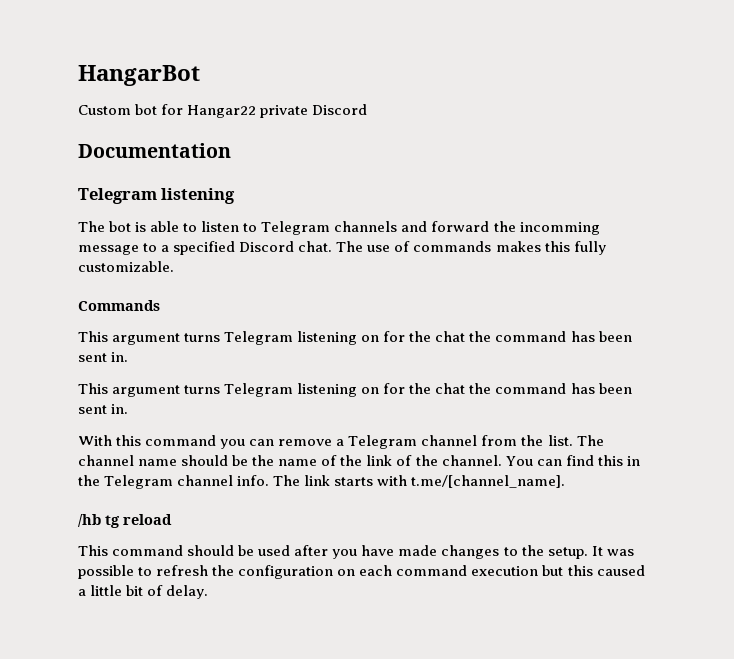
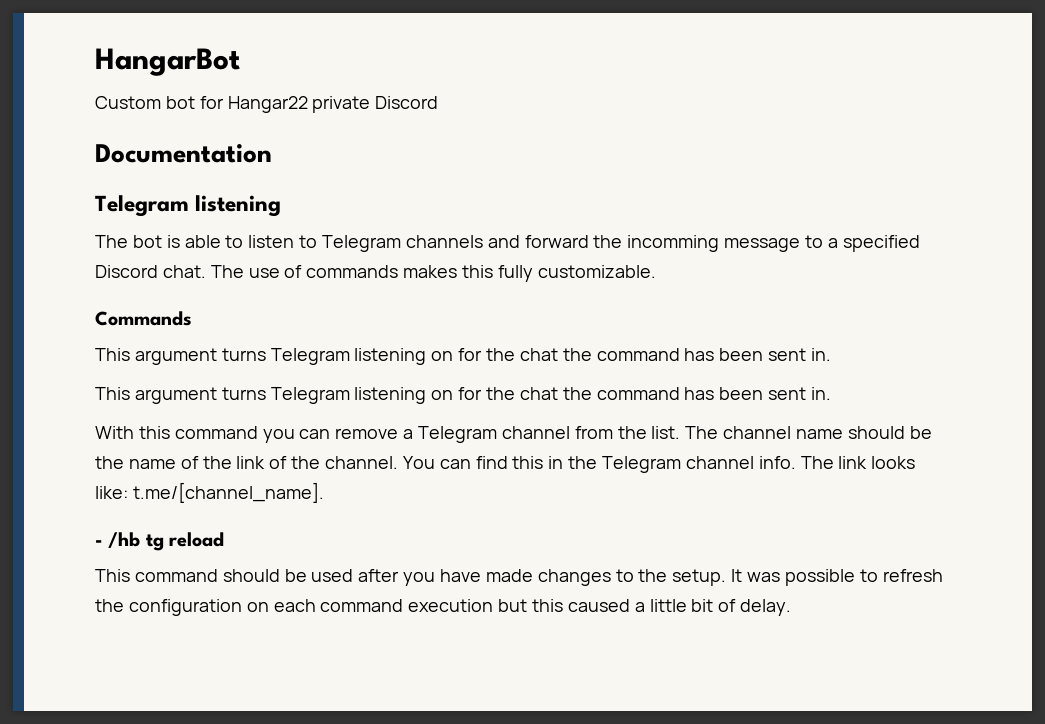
[334,475,408,486] starts with -> [871,456,916,469] [95,486,128,499] looks like:
(566, 481) none -> [95,540,103,546] -

